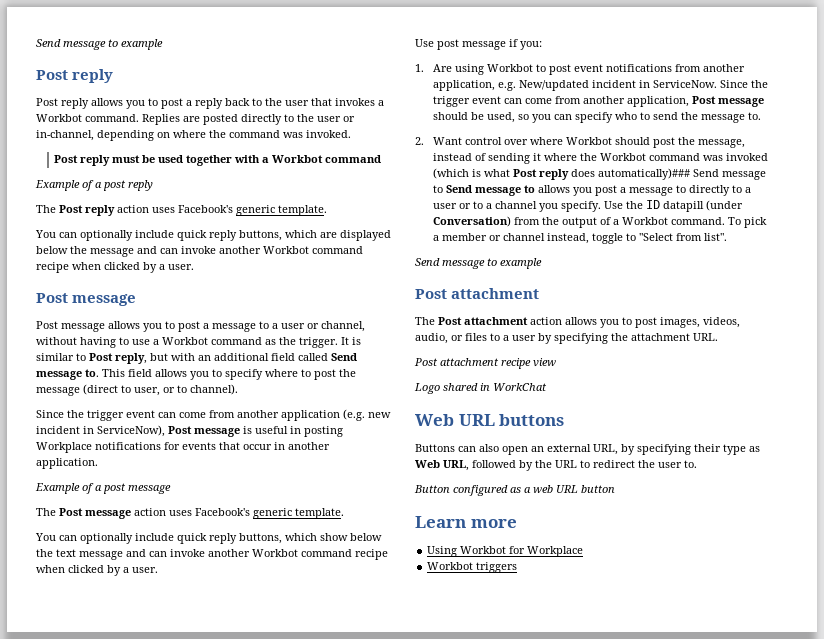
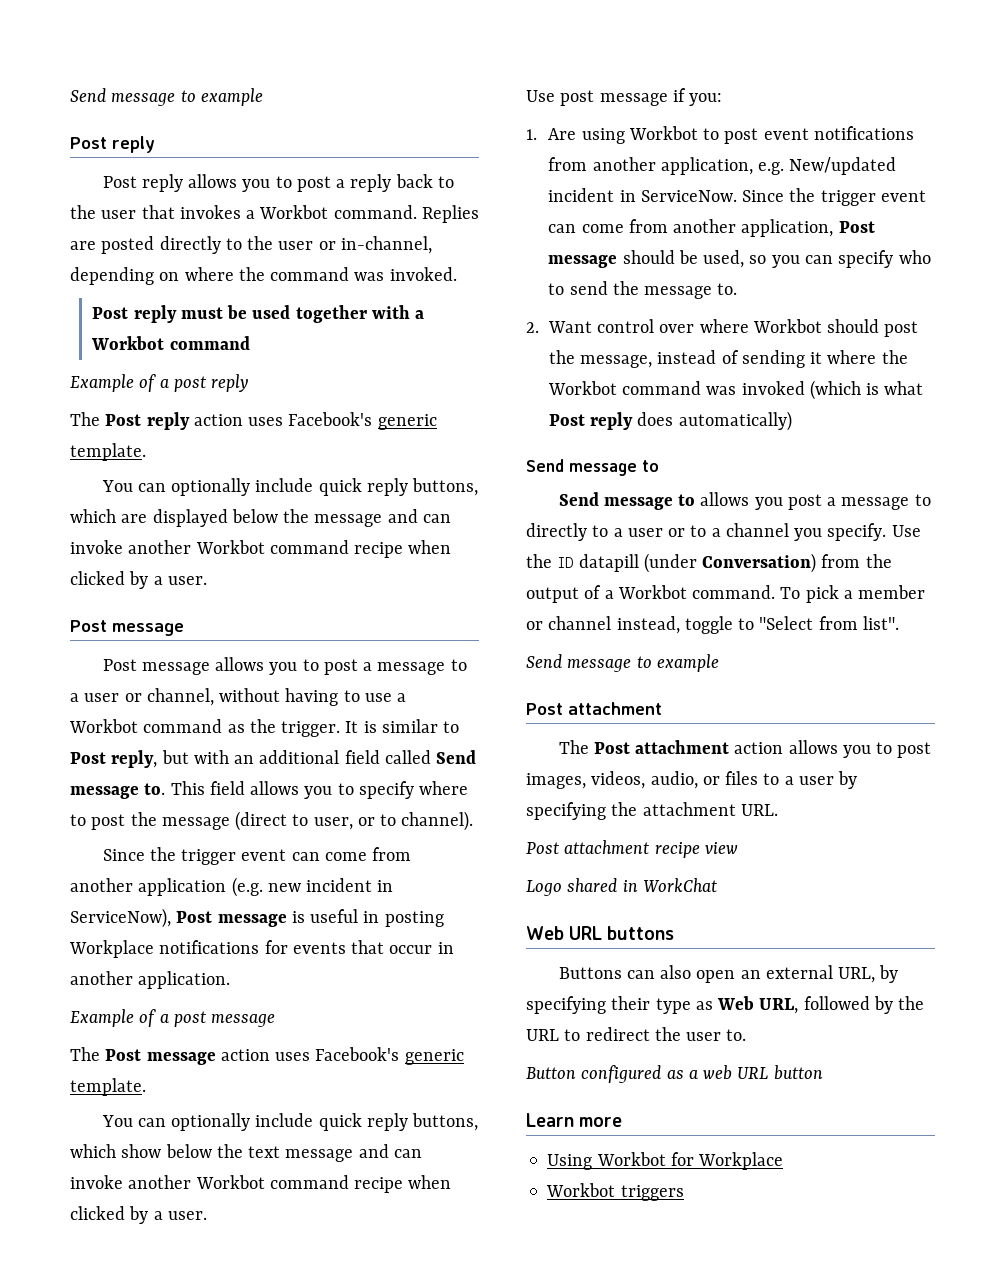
[598,168,767,180] [433,185,444,193] automatically)### Send message to -> [678,411,792,431] [526,459,659,476] automatically) // Send message to //

